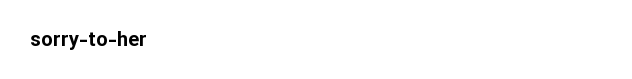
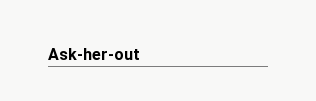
[30,31,147,50] sorry-to-her -> [48,48,140,60] Ask-her-out

